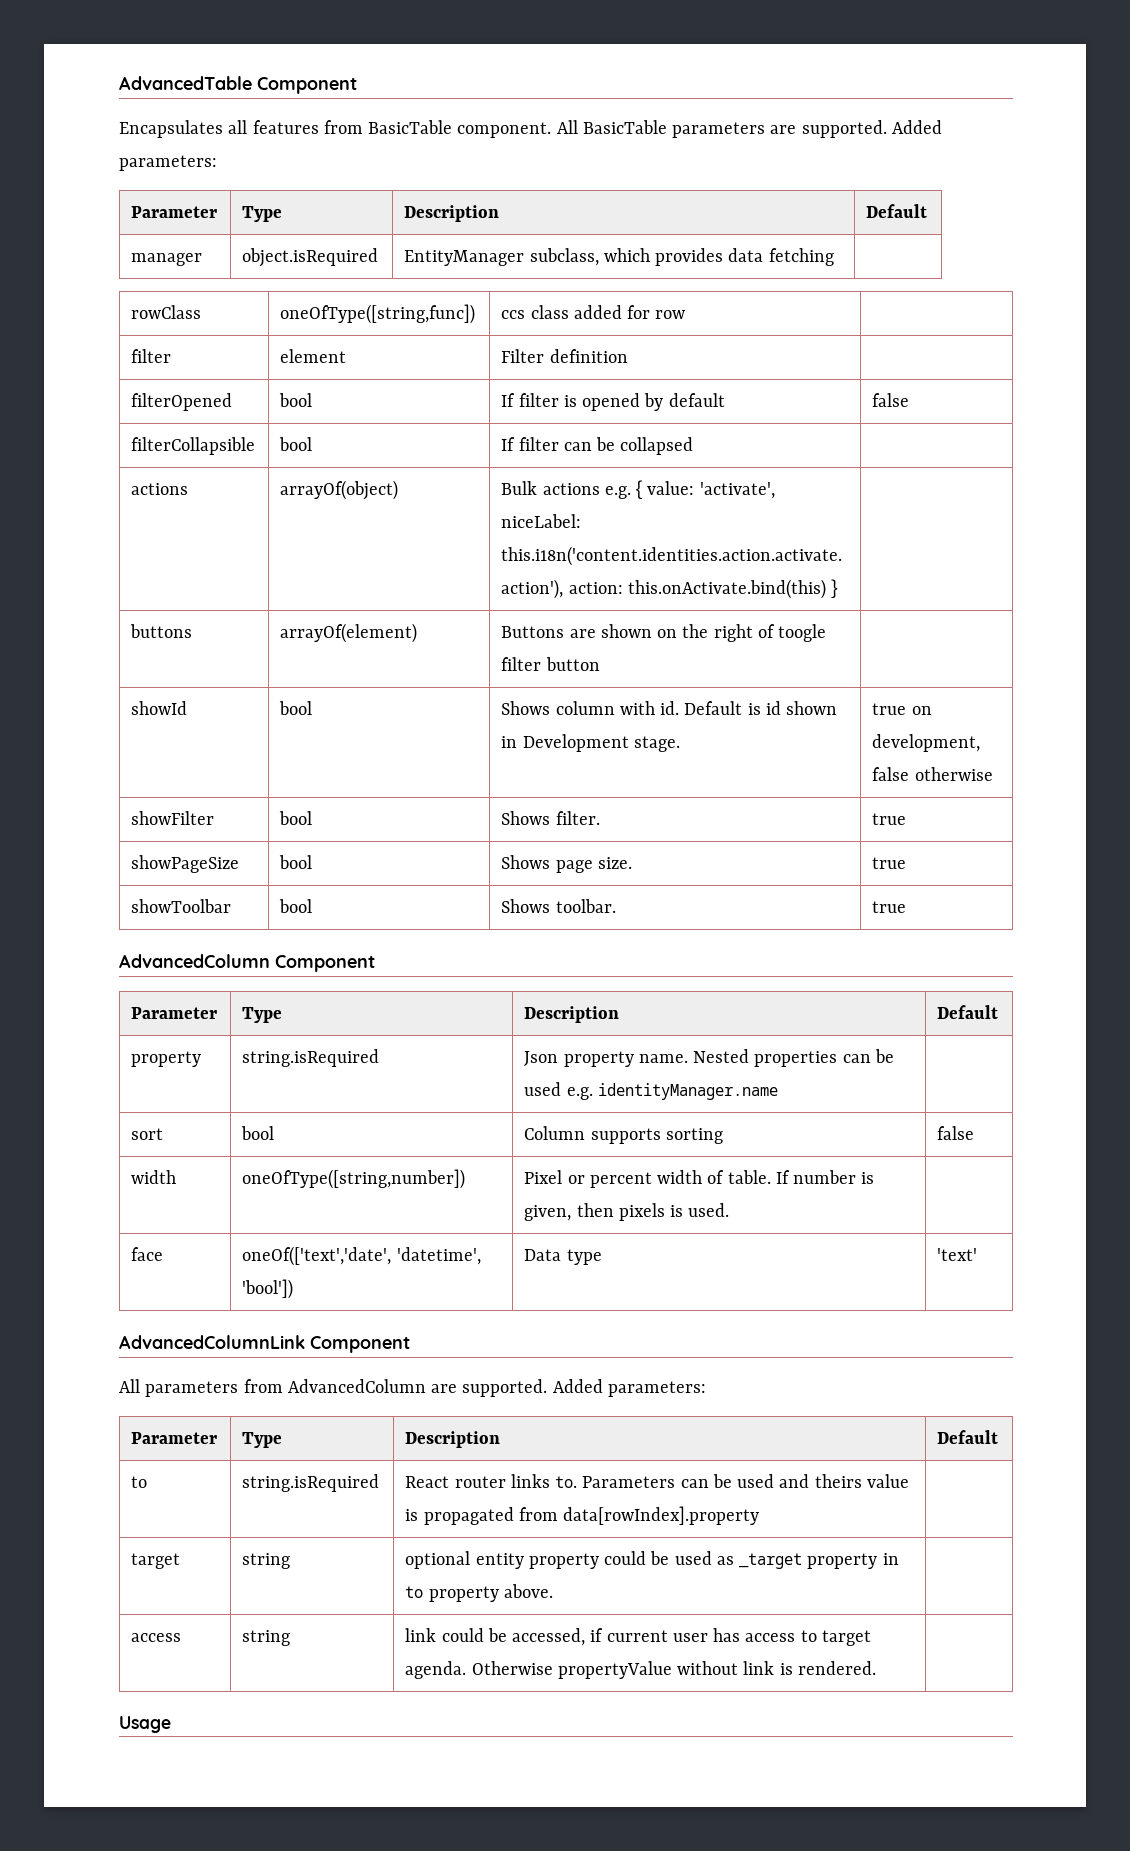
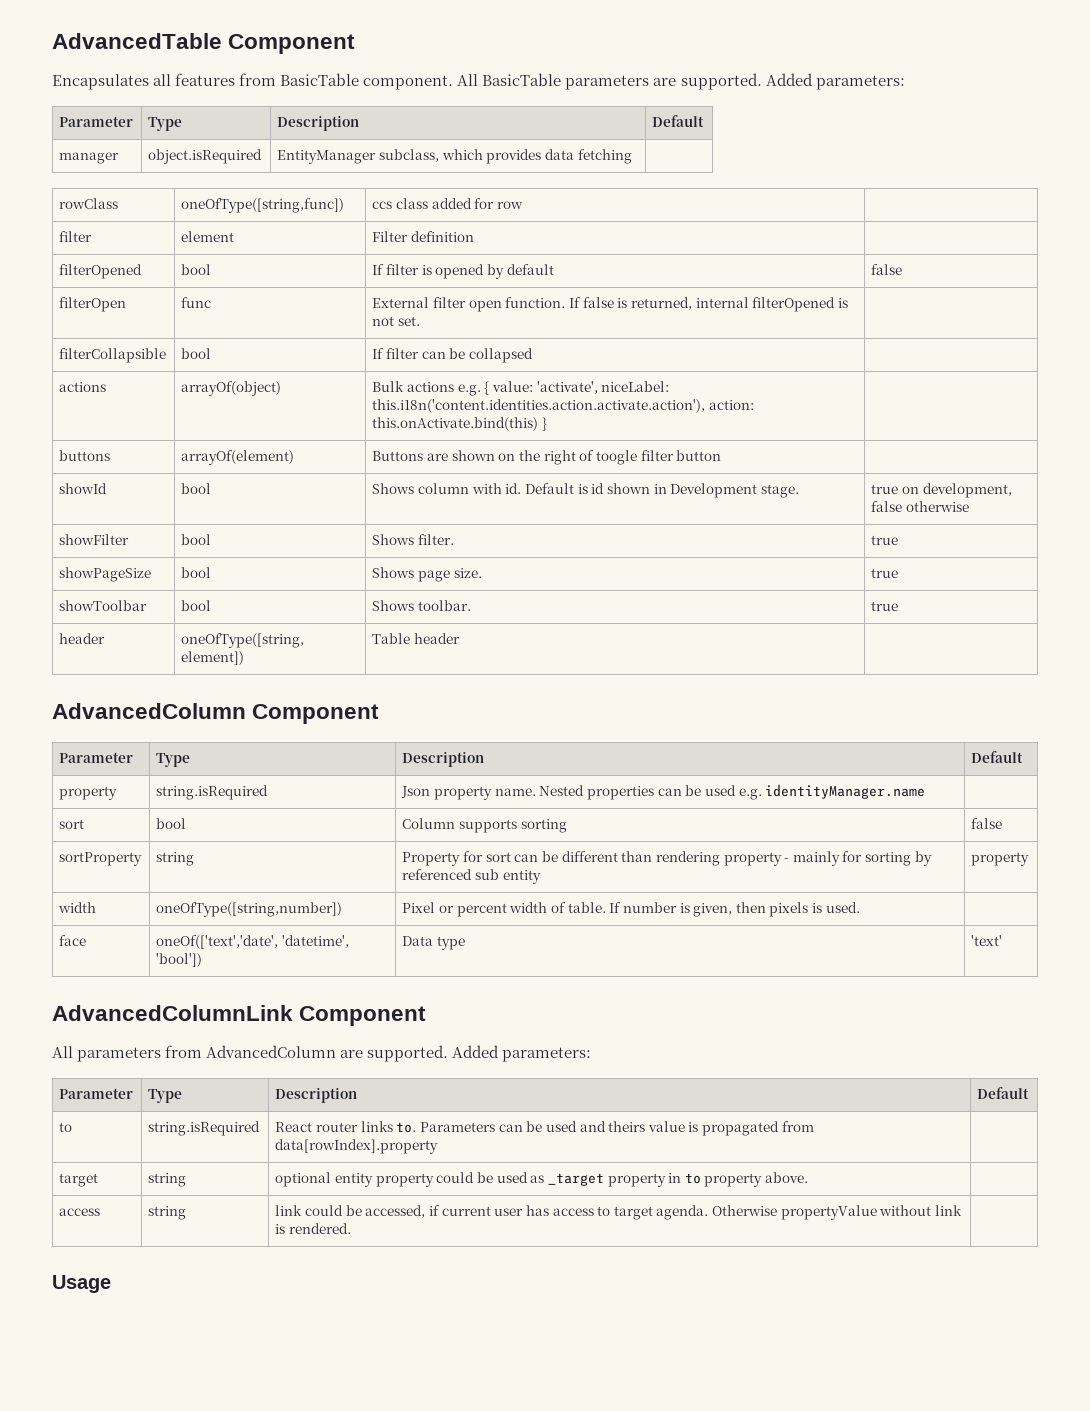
(910, 400) none -> [59,297,127,312] [181,297,212,308] [372,297,848,312] [372,316,420,326] // filterOpen | func | External filter open function. If false is returned, internal filterOpened is not set. |
(907, 907) none -> [59,633,106,644] [181,633,305,648] [181,651,245,665] [372,633,460,644] // header | oneOfType([string, element]) | Table header |
(975, 1133) none -> [59,852,143,866] [156,852,195,866] [402,851,932,866] [402,869,541,884] [971,852,1030,866] // sortProperty | string | Property for sort can be different than rendering property - mainly for sorting by referenced sub entity | property

